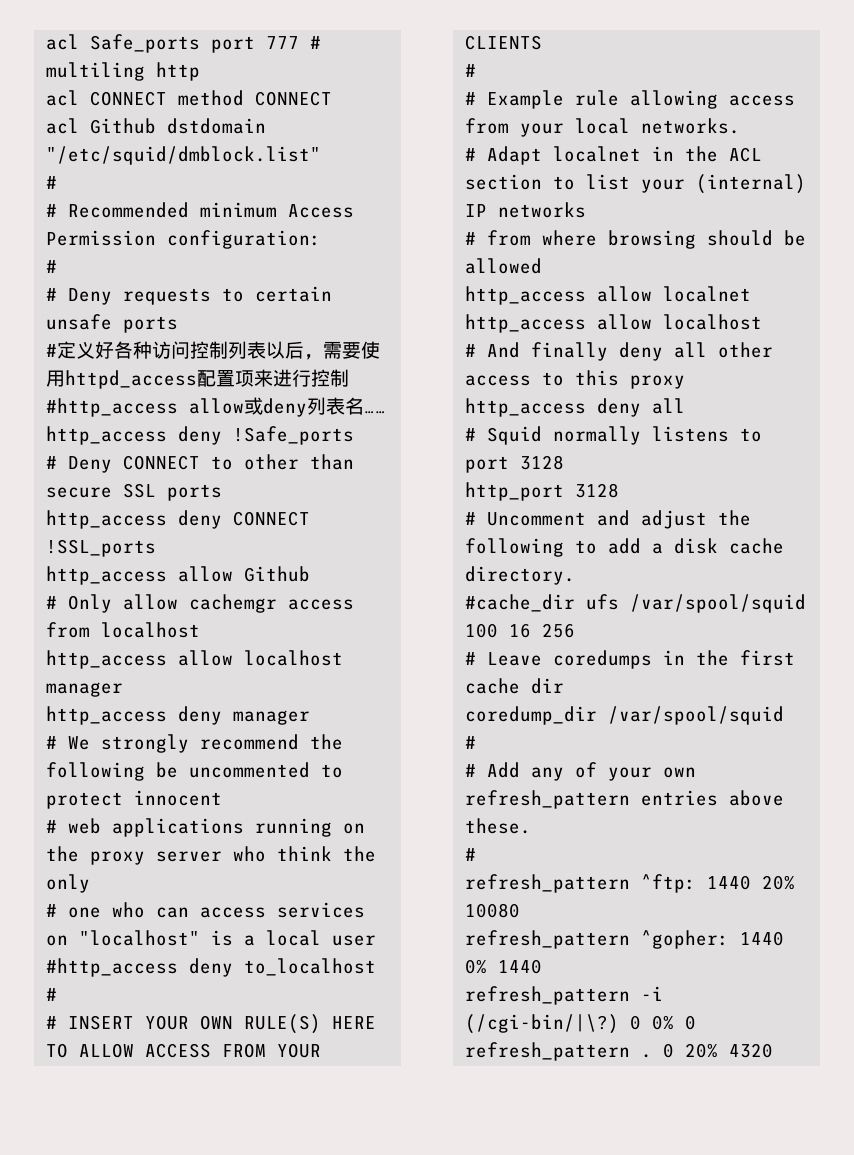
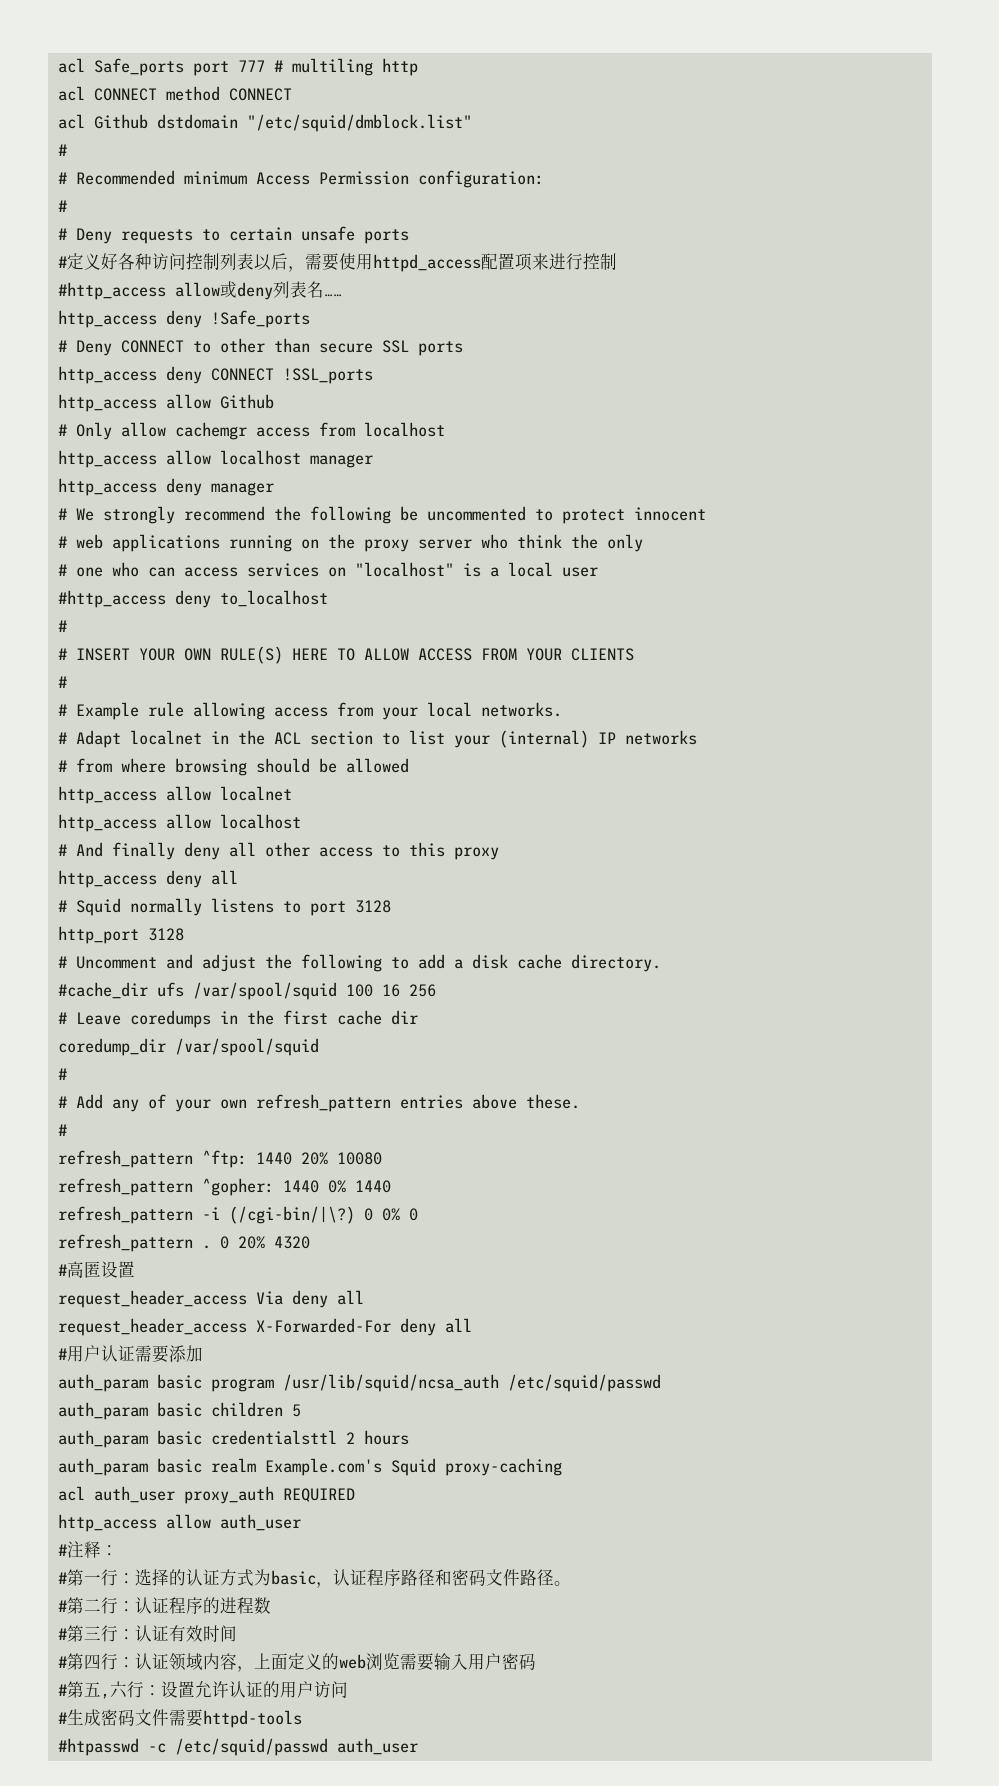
(773, 1050) none -> [57,1261,135,1278] [57,1290,364,1308] [57,1318,472,1336] [57,1345,203,1363] [57,1374,661,1392] [57,1402,301,1420] [57,1430,409,1448] [57,1458,562,1476] [57,1486,355,1504] [57,1514,301,1532] [57,1541,118,1558] [57,1569,571,1588] [57,1597,271,1614] [57,1625,237,1642] [57,1653,536,1672] [57,1681,348,1699] [57,1709,302,1728] [57,1738,418,1756] // #高匿设置 // request_header_access Via deny all // request_header_access X-Forwarded-For deny all // #用户认证需要添加 // auth_param basic program /usr/lib/squid/ncsa_auth /etc/squid/passwd // auth_param basic children 5 // auth_param basic credentialsttl 2 hours // auth_param basic realm Example.com's Squid proxy-caching // acl auth_user proxy_auth REQUIRED // http_access allow auth_user // #注释： // #第一行：选择的认证方式为basic，认证程序路径和密码文件路径。 // #第二行：认证程序的进程数 // #第三行：认证有效时间 // #第四行：认证领域内容，上面定义的web浏览需要输入用户密码 // #第五,六行：设置允许认证的用户访问 // #生成密码文件需要httpd-tools // #htpasswd -c /etc/squid/passwd auth_user

